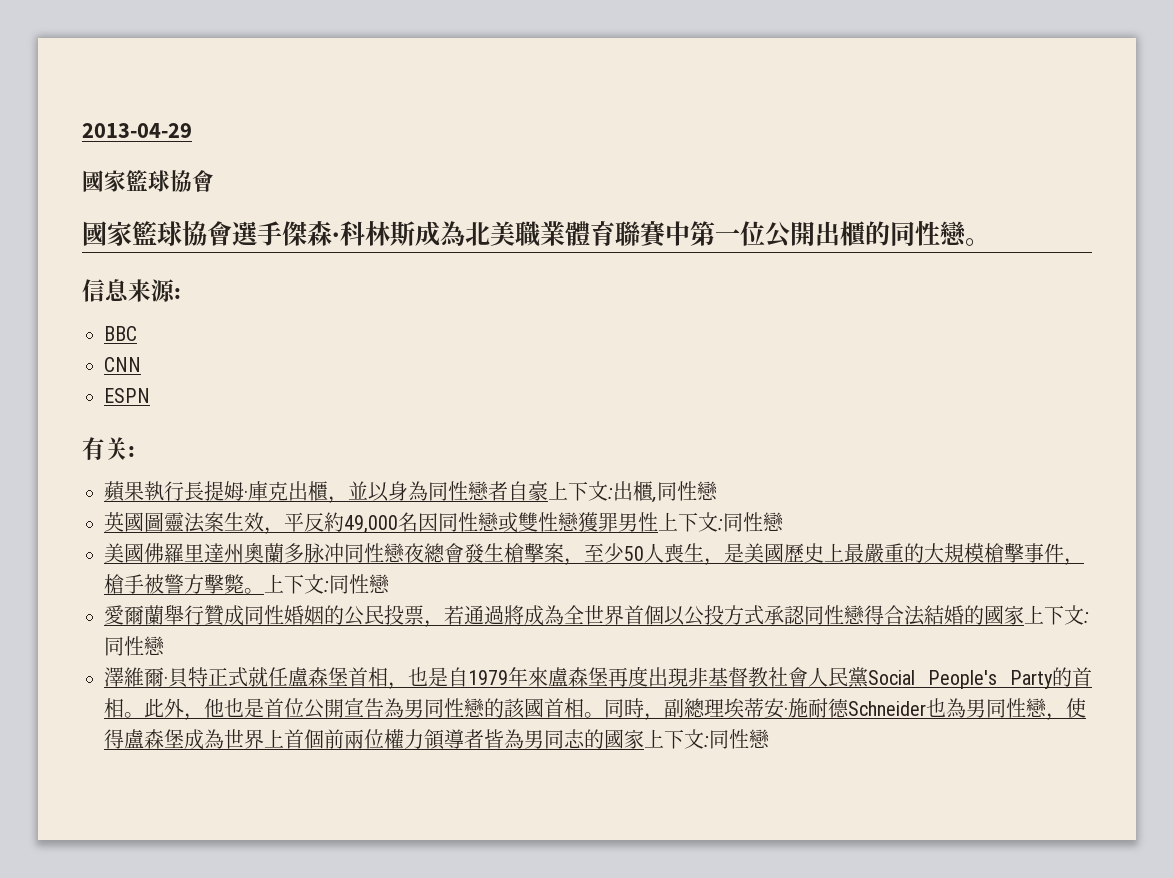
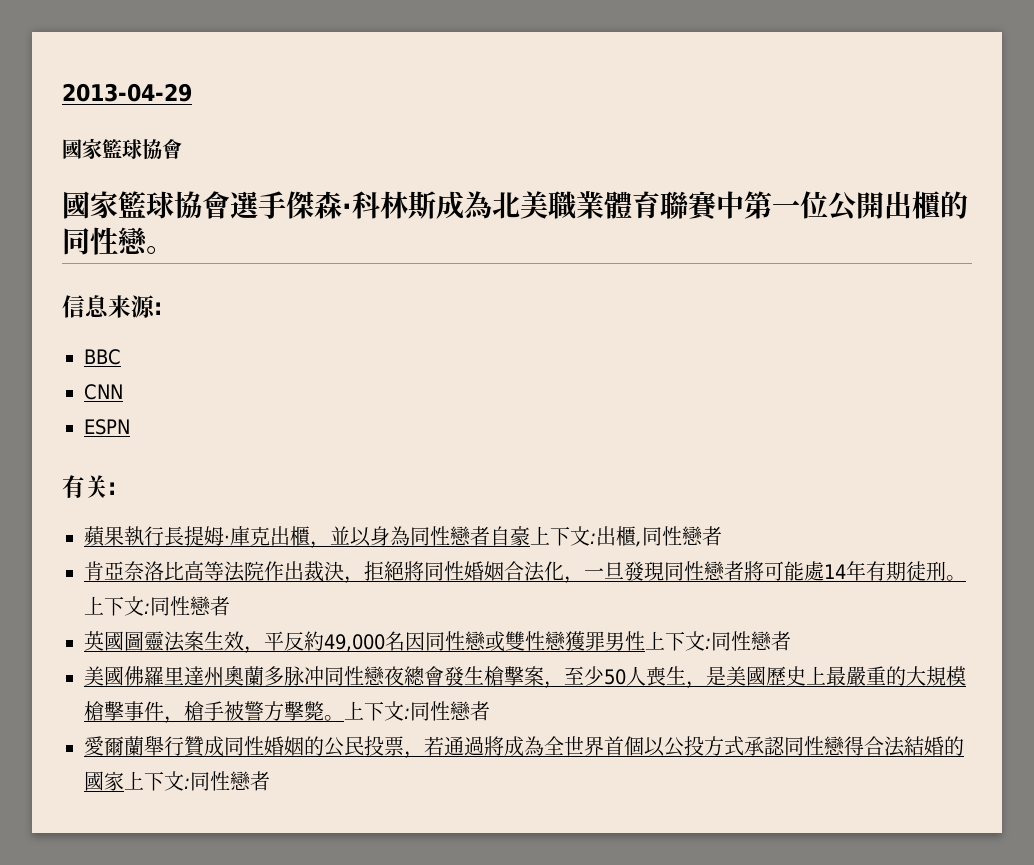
(718, 491) none -> [702,526,722,546] [84,561,966,584] [84,596,230,616] 者 // 肯亞奈洛比高等法院作出裁決，拒絕將同性婚姻合法化，一旦發現同性戀者將可能處14年有期徒刑。上下文:同性戀者
(784, 522) none -> [771,631,791,651] 者
(390, 584) none -> [470,701,490,721] 者
[104,666,1092,690] [104,698,1086,721] [104,729,770,750] // 澤維爾·貝特正式就任盧森堡首相，也是自1979年來盧森堡再度出現非基督教社會人民黨Social People's Party的首相。此外，他也是首位公開宣告為男同性戀的該國首相。同時，副總理埃蒂安·施耐德Schneider也為男同性戀，使得盧森堡成為世界上首個前兩位權力領導者皆為男同志的國家上下文:同性戀 -> [250,771,270,791] 者

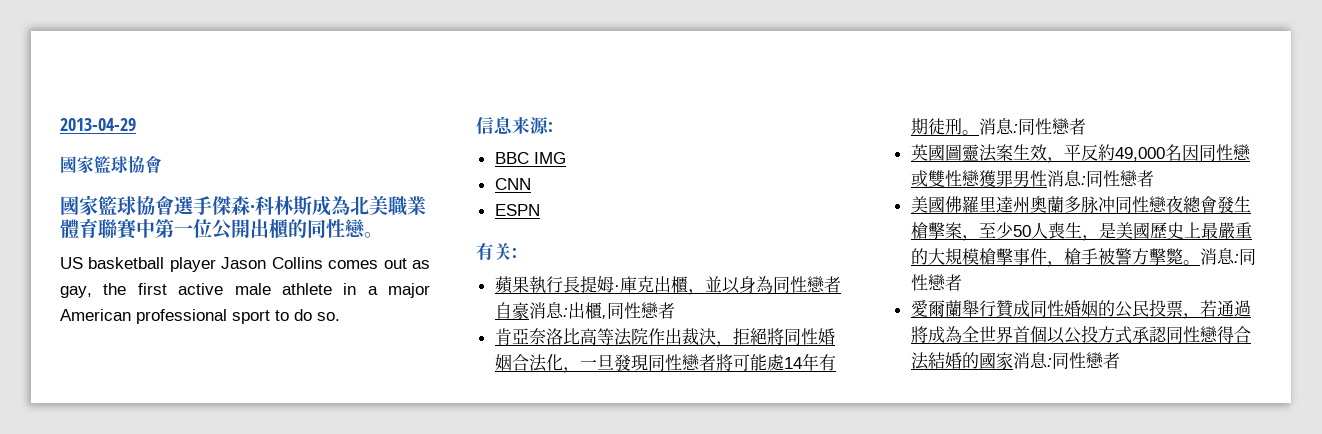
(174, 250) none -> [60,257,430,272] [60,283,430,298] [60,309,340,324] // US basketball player Jason Collins comes out as gay, the first active male athlete in a major American professional sport to do so.
(121, 357) none -> [533,152,566,164] IMG
[530,526,590,546] 上下文 -> [528,302,564,319] 消息
[84,596,144,616] 上下文 -> [978,118,1014,135] 消息
[645,631,705,651] 上下文 -> [1046,170,1082,187] 消息
[344,701,404,721] 上下文 -> [1199,248,1235,265] 消息
[124,771,184,791] 上下文 -> [1012,352,1048,369] 消息

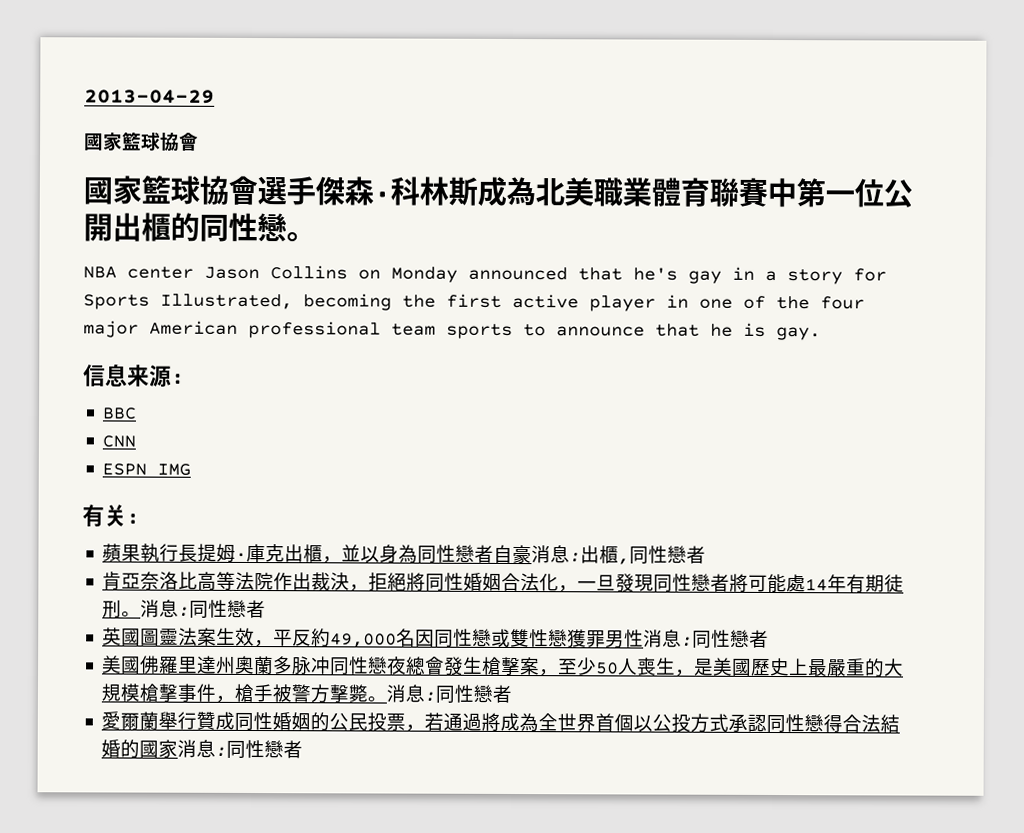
[60,257,430,272] [60,283,430,298] [60,309,340,324] US basketball player Jason Collins comes out as gay, the first active male athlete in a major American professional sport to do so. -> [83,265,887,285] [83,293,865,312] [83,320,821,341] NBA center Jason Collins on Monday announced that he's gay in a story for Sports Illustrated, becoming the first active player in one of the four major American professional team sports to announce that he is gay.
[533,152,566,164] IMG -> (138, 413) none
(540, 210) none -> [157,463,192,476] IMG

